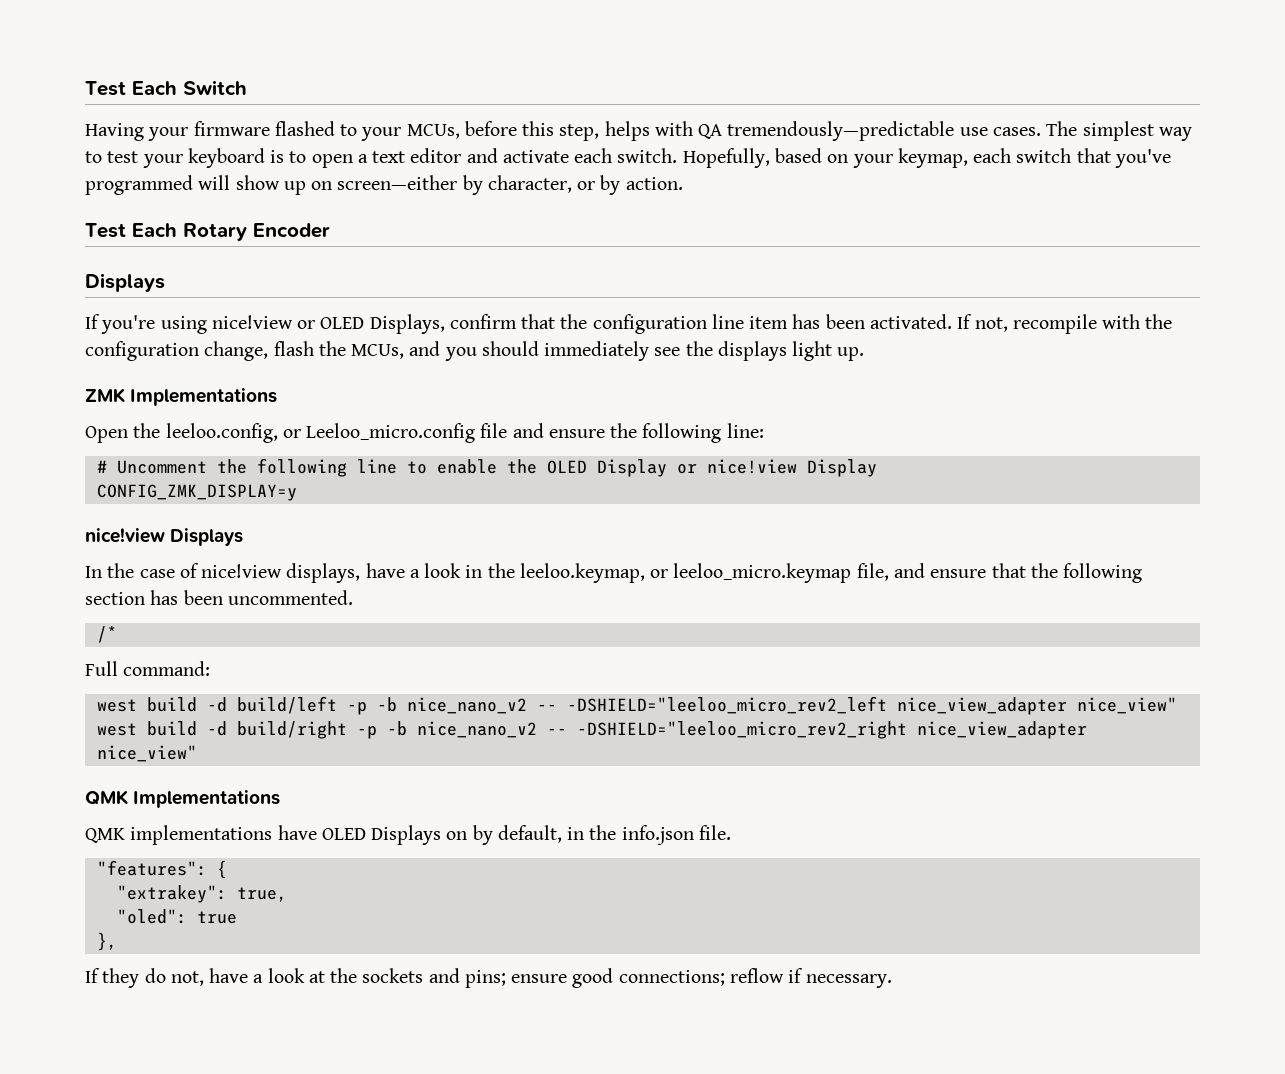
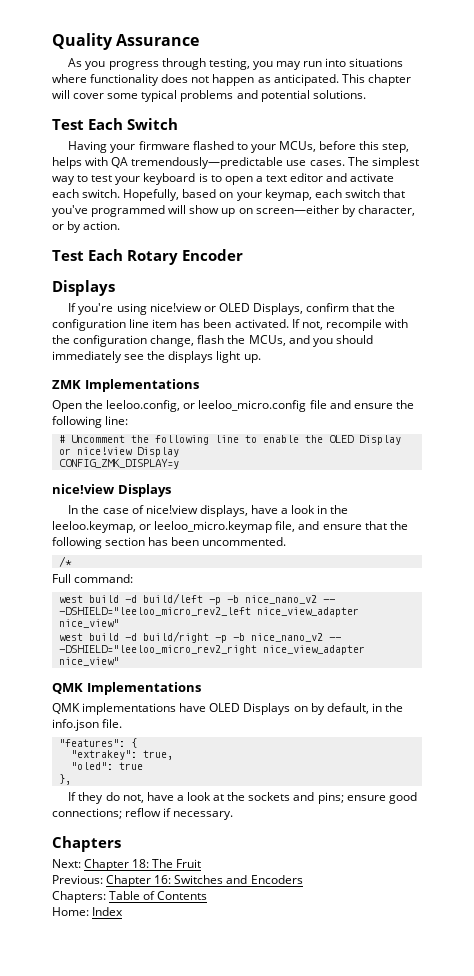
(85, 88) none -> [52,33,200,50] [68,58,404,70] [52,74,411,86] [52,90,366,102] Quality Assurance // As you progress through testing, you may run into situations where functionality does not happen as anticipated. This chapter will cover some typical problems and potential solutions. //
[306,423,476,443] Leeloo_micro.config -> [198,400,307,412] leeloo_micro.config
(892, 981) none -> [52,836,121,852] [52,859,202,871] [52,875,303,887] [52,891,208,903] [52,907,124,916] // Chapters // Next: Chapter 18: The Fruit // Previous: Chapter 16: Switches and Encoders // Chapters: Table of Contents // Home: Index

